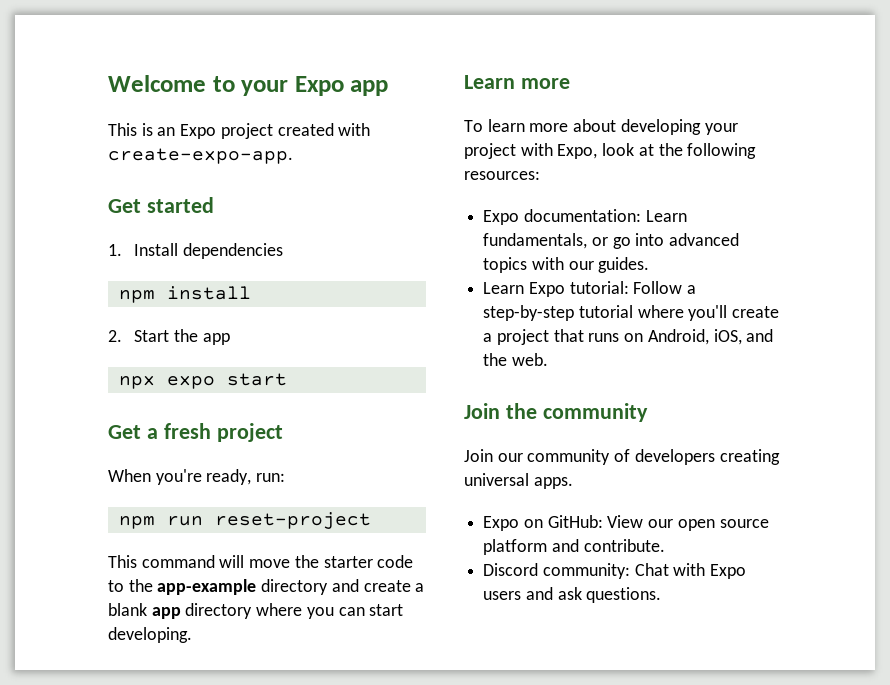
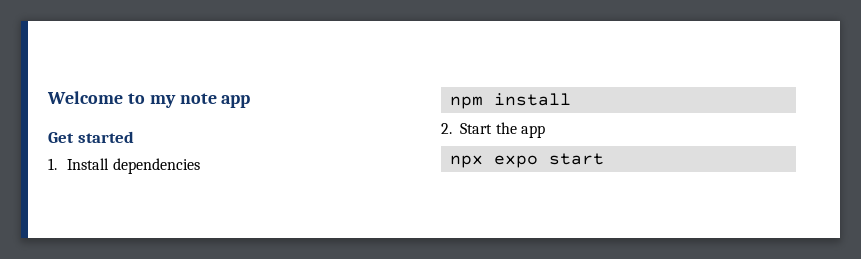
[241,76,389,96] [108,123,371,139] [108,148,293,164] your Expo app // This is an Expo project created with create-expo-app. -> [149,93,251,108] my note app
[108,423,283,442] [108,469,286,485] [118,512,371,529] [108,555,414,568] [108,579,425,595] [108,603,404,619] [108,627,192,643] [464,75,570,89] [464,119,738,135] [464,143,757,159] [464,171,540,180] [483,209,687,225] [483,233,740,249] [483,257,650,273] [483,281,697,297] [483,305,780,321] [483,329,774,345] [483,353,548,366] [464,403,648,422] [464,449,780,465] [464,473,573,489] [483,515,769,531] [483,539,665,555] [483,563,747,579] [483,587,662,603] // Get a fresh project // When you're ready, run: // npm run reset-project // This command will move the starter code to the app-example directory and create a blank app directory where you can start developing. // Learn more // To learn more about developing your project with Expo, look at the following resources: // Expo documentation: Learn fundamentals, or go into advanced topics with our guides. // Learn Expo tutorial: Follow a step-by-step tutorial where you'll create a project that runs on Android, iOS, and the web. // Join the community // Join our community of developers creating universal apps. // Expo on GitHub: View our open source platform and contribute. // Discord community: Chat with Expo users and ask questions. -> (605, 159) none

